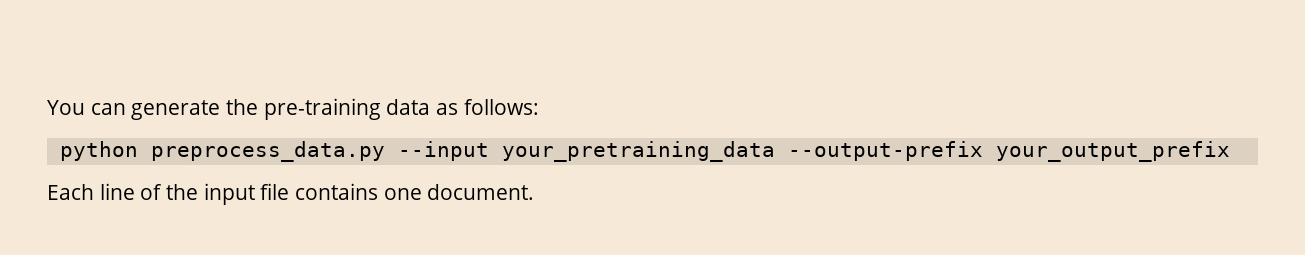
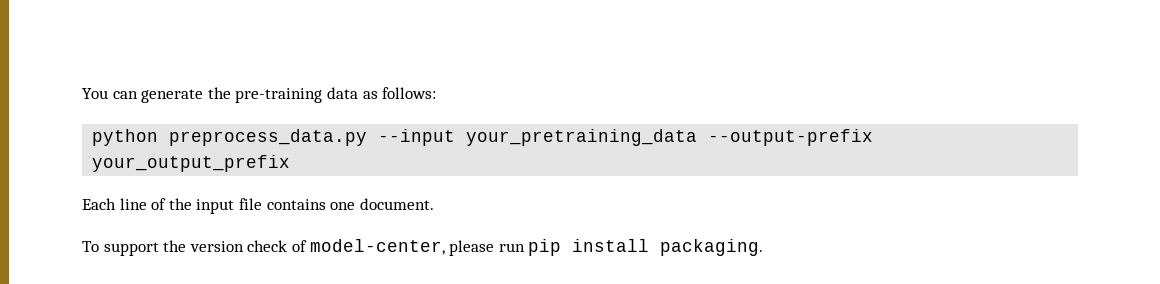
(535, 192) none -> [82,239,764,256] // To support the version check of model-center, please run pip install packaging.

